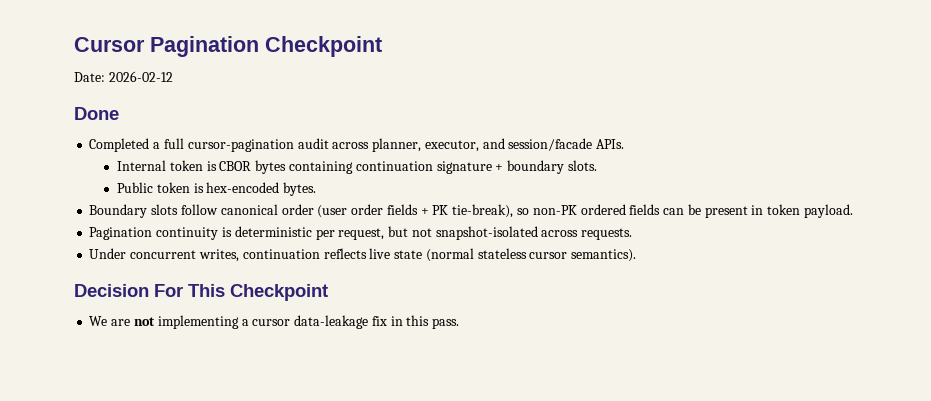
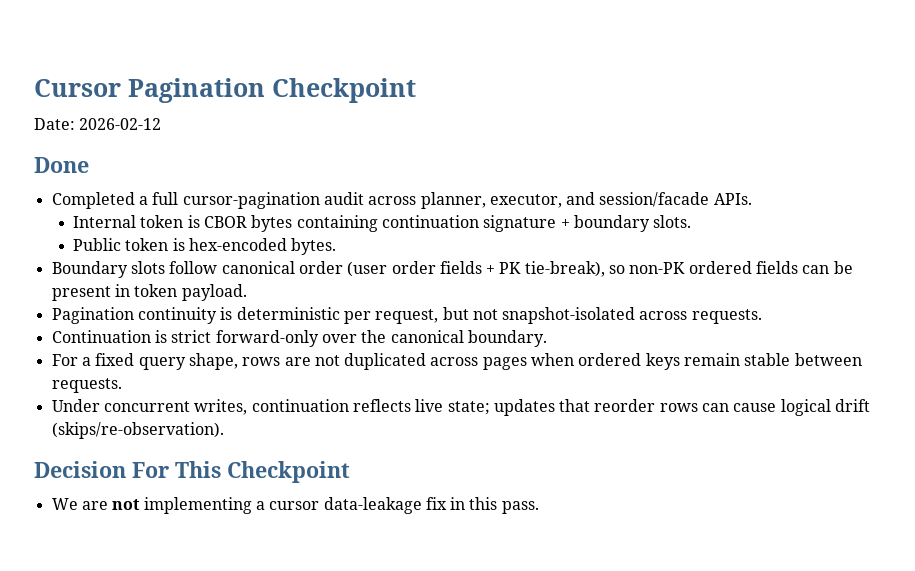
(633, 234) none -> [51,330,547,347] [51,353,862,370] [51,378,122,393] // Continuation is strict forward-only over the canonical boundary. // For a fixed query shape, rows are not duplicated across pages when ordered keys remain stable between requests.
[394,248,637,262] state (normal stateless cursor semantics). -> [447,399,871,416] [51,422,224,439] state; updates that reorder rows can cause logical drift (skips/re-observation).

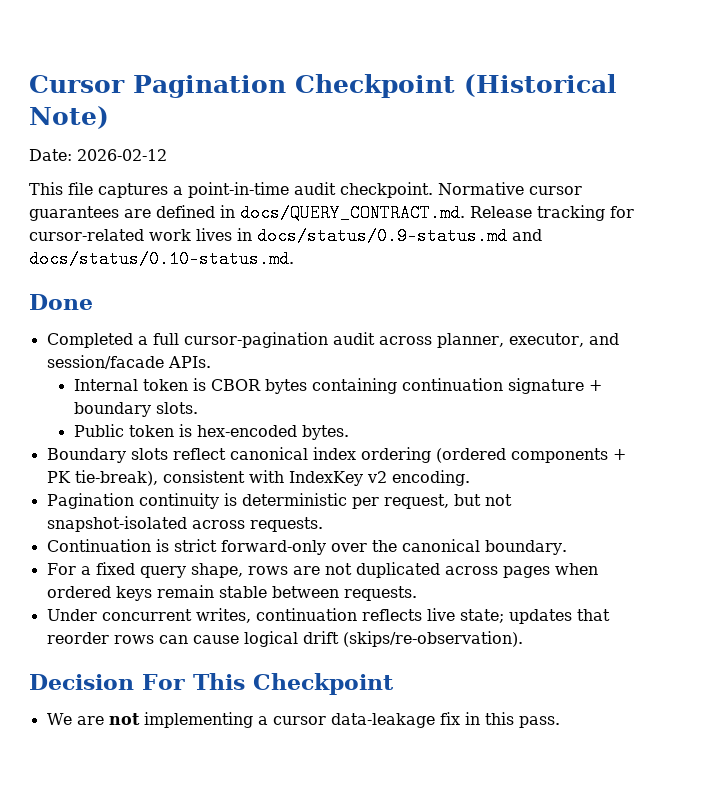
(416, 90) none -> [463,74,617,97] [29,106,109,129] (Historical Note)
(162, 124) none -> [29,182,582,198] [29,204,634,222] [29,227,542,245] [29,250,294,268] // This file captures a point-in-time audit checkpoint. Normative cursor guarantees are defined in docs/QUERY_CONTRACT.md. Release tracking for cursor-related work lives in docs/status/0.9-status.md and docs/status/0.10-status.md.
[169,261,853,277] [51,284,247,301] follow canonical order (user order fields + PK tie-break), so non-PK ordered fields can be present in token payload. -> [172,447,626,463] [46,470,470,486] reflect canonical index ordering (ordered components + PK tie-break), consistent with IndexKey v2 encoding.

